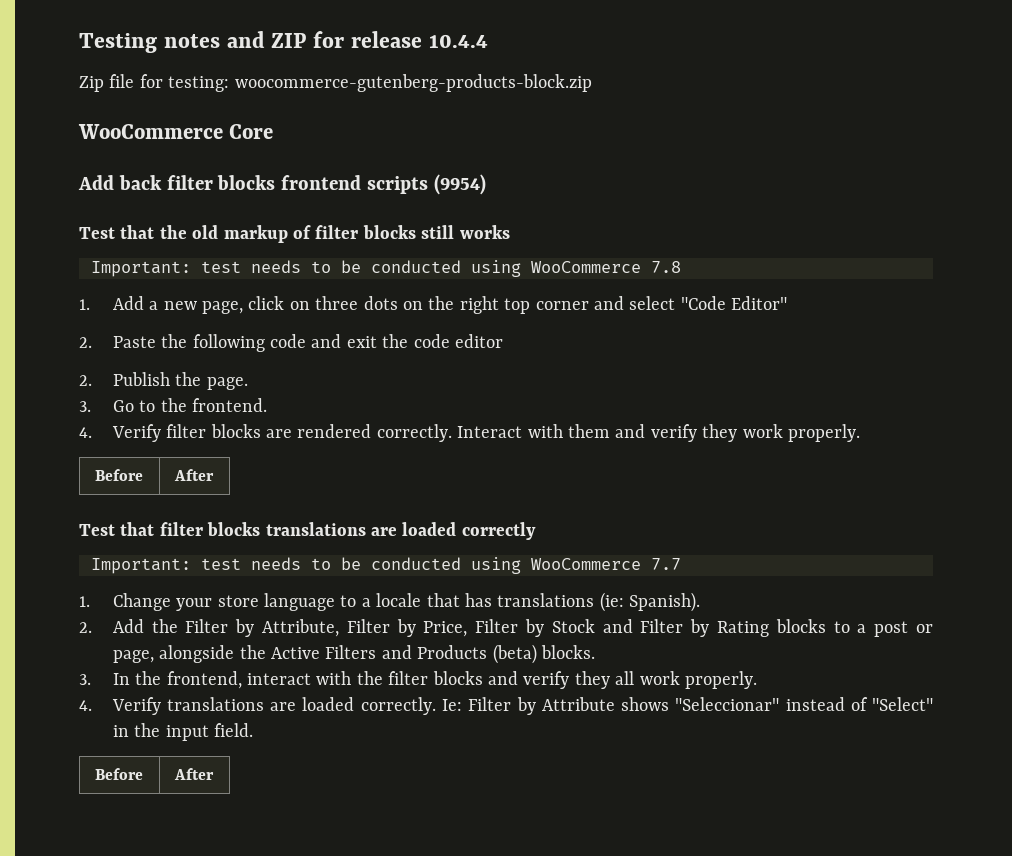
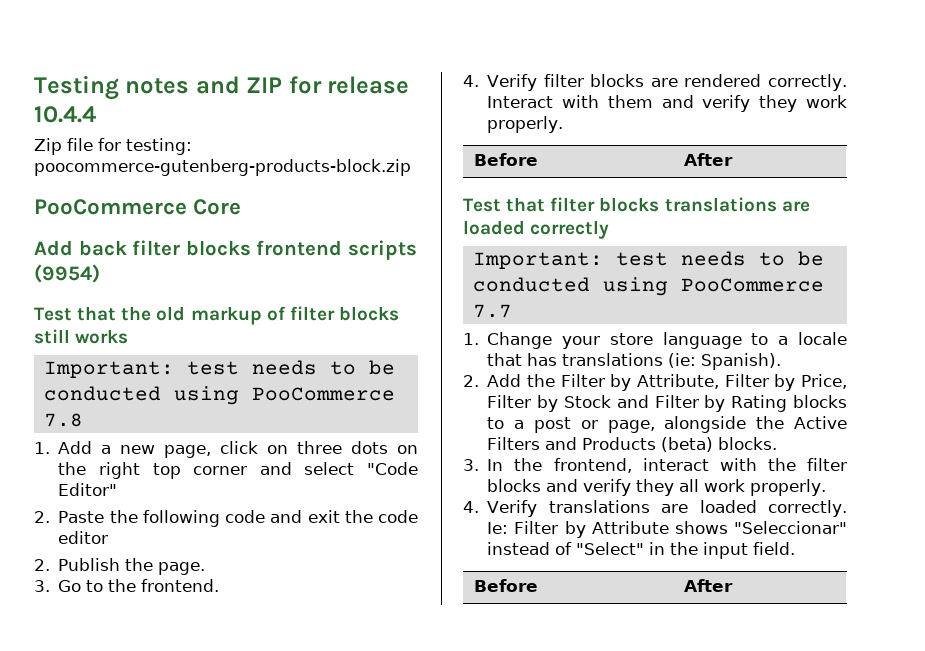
[234,74,592,92] [78,124,223,139] woocommerce-gutenberg-products-block.zip // WooCommerce -> [34,159,411,176] [34,199,187,215] poocommerce-gutenberg-products-block.zip // PooCommerce
[531,261,641,273] WooCommerce -> [251,387,395,401] PooCommerce
[531,558,641,570] WooCommerce -> [680,278,824,292] PooCommerce

